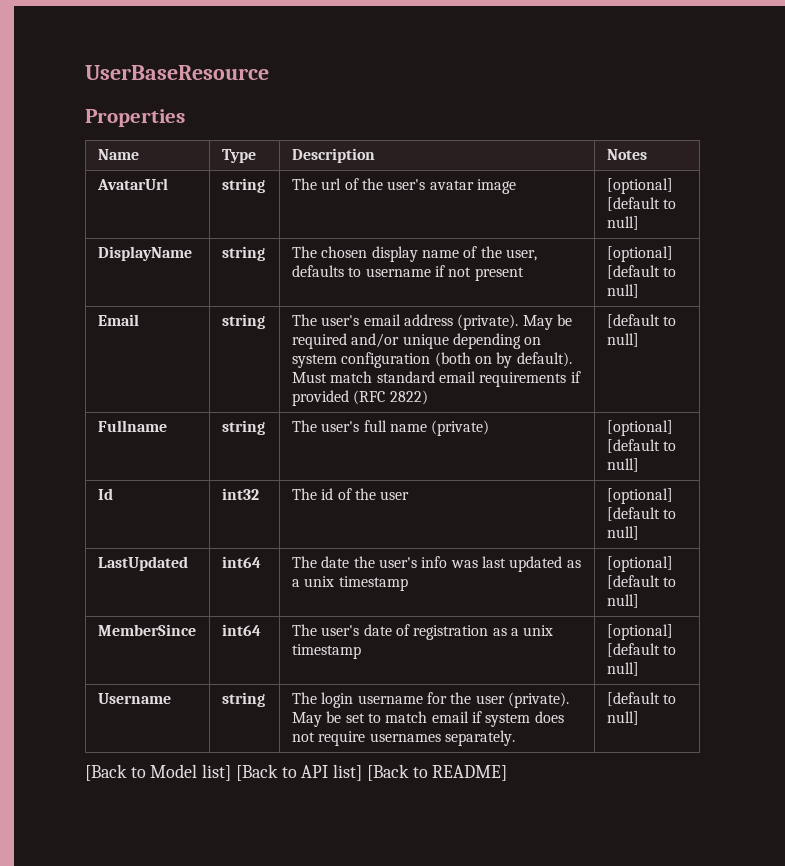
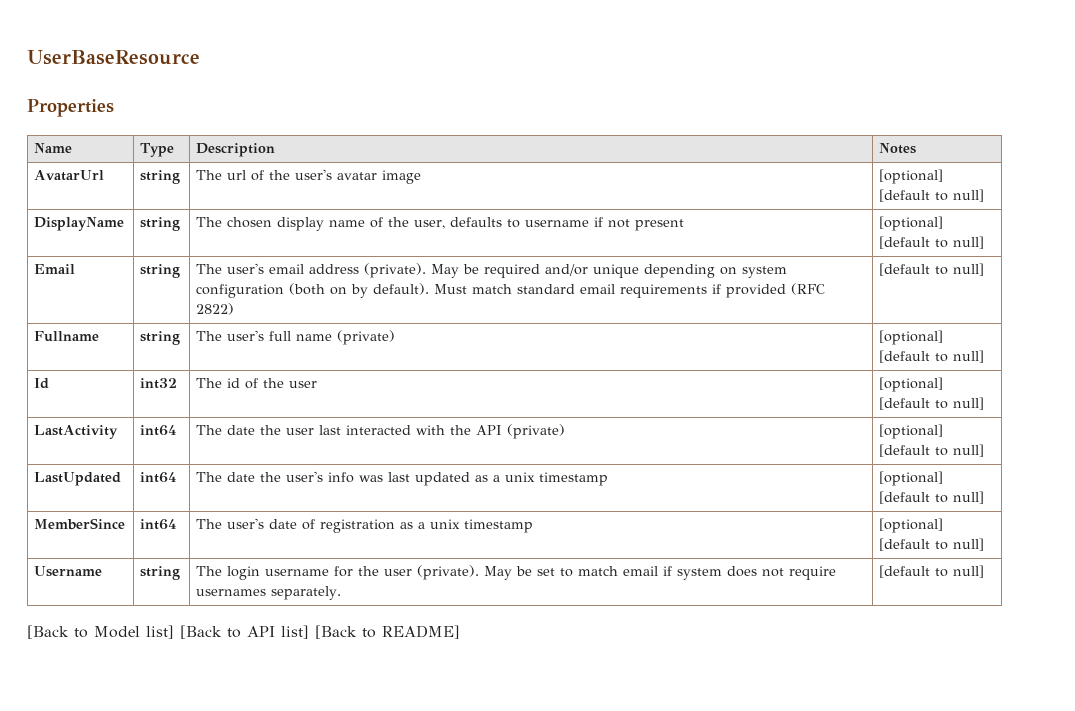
(639, 533) none -> [34,425,119,439] [140,425,178,436] [196,424,566,439] [879,424,944,439] [879,444,985,457] // LastActivity | int64 | The date the user last interacted with the API (private) | [optional] [default to null]

